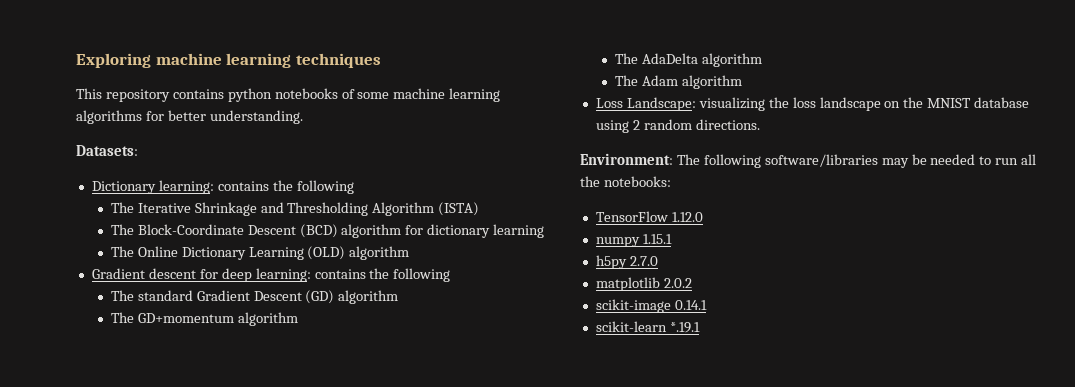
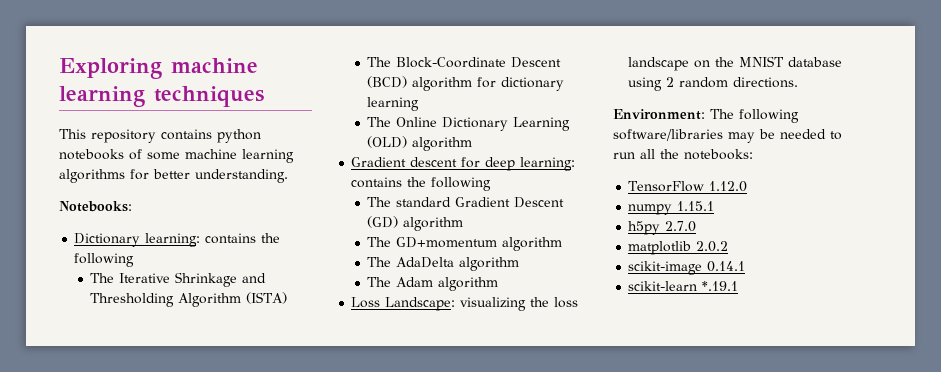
[76,145,138,156] Datasets: -> [59,201,132,212] Notebooks:

